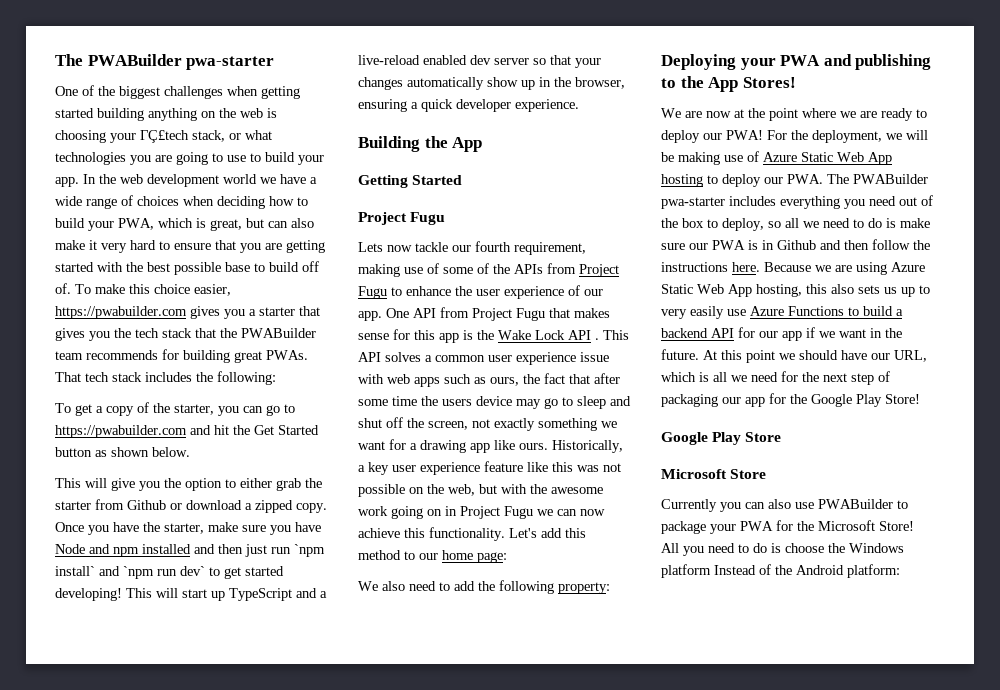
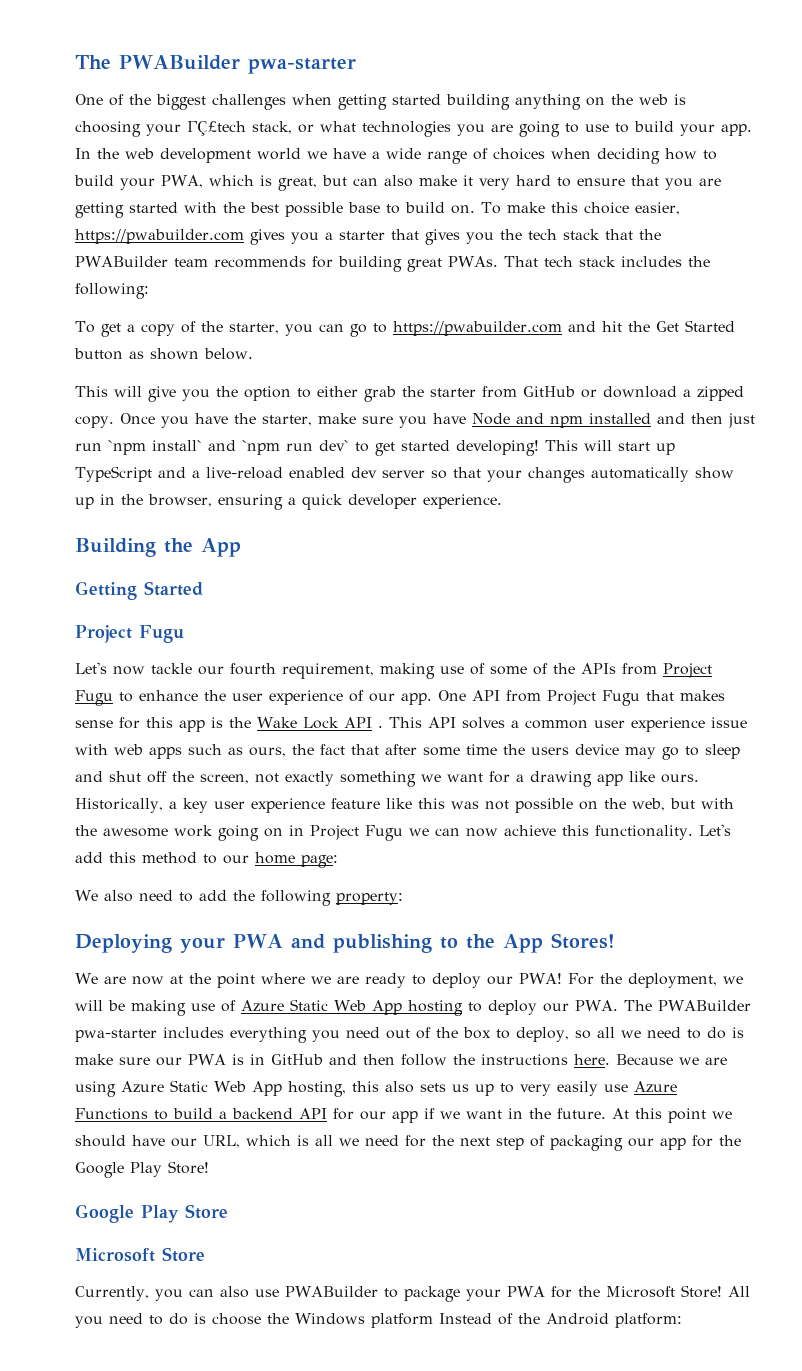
[302,261,319,272] [55,283,71,294] off of. -> [451,205,475,214] on.
[127,500,166,510] Github -> [523,386,575,397] GitHub
[358,242,383,252] Lets -> [75,662,107,674] Let's
[777,240,816,250] Github -> [270,1054,323,1065] GitHub
[661,499,717,512] Currently -> [75,1286,149,1301] Currently,

